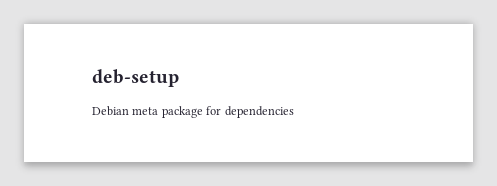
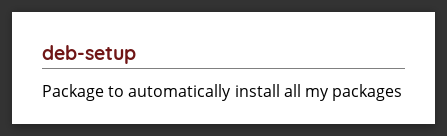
[92,106,294,118] Debian meta package for dependencies -> [42,84,403,101] Package to automatically install all my packages

